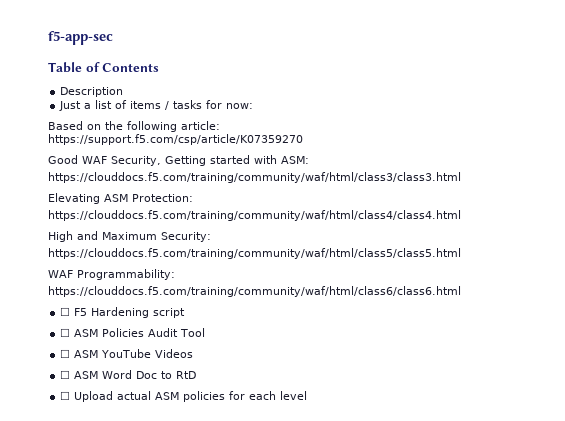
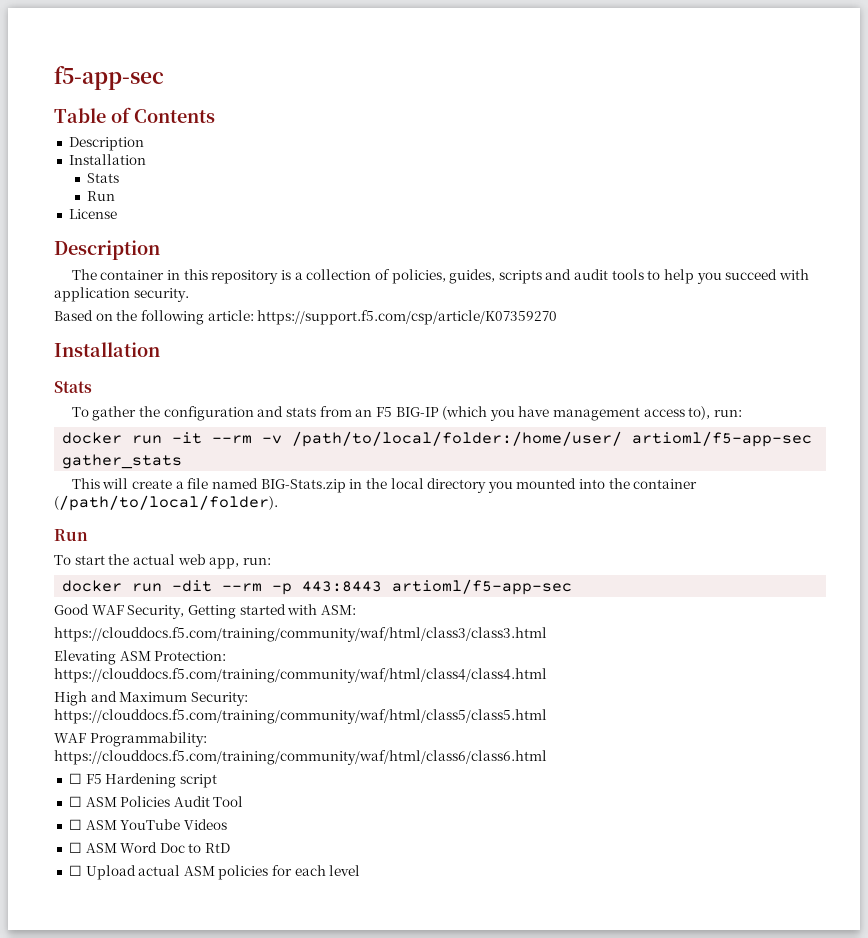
[59,100,254,111] Just a list of items / tasks for now: -> [68,154,146,165] [86,173,119,183] [86,191,115,201] [68,209,117,219] [54,240,160,260] [71,269,809,284] [54,287,189,302] Installation // Stats // Run // License // Description // The container in this repository is a collection of policies, guides, scripts and audit tools to help you succeed with application security.
[48,134,303,145] // https://support.f5.com/csp/article/K07359270 -> [257,310,558,325] [54,342,160,357] [54,381,92,393] [71,406,743,421] [62,431,813,447] [62,454,183,469] [71,478,698,493] [54,495,278,511] [54,529,88,541] [54,554,271,569] [62,579,573,595] https://support.f5.com/csp/article/K07359270 // Installation // Stats // To gather the configuration and stats from an F5 BIG-IP (which you have management access to), run: // docker run -it --rm -v /path/to/local/folder:/home/user/ artioml/f5-app-sec gather_stats // This will create a file named BIG-Stats.zip in the local directory you mounted into the container (/path/to/local/folder). // Run // To start the actual web app, run: // docker run -dit --rm -p 443:8443 artioml/f5-app-sec

